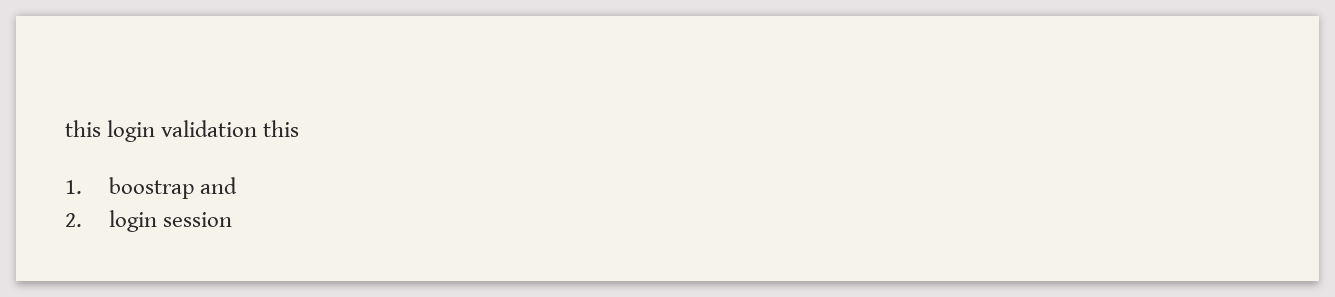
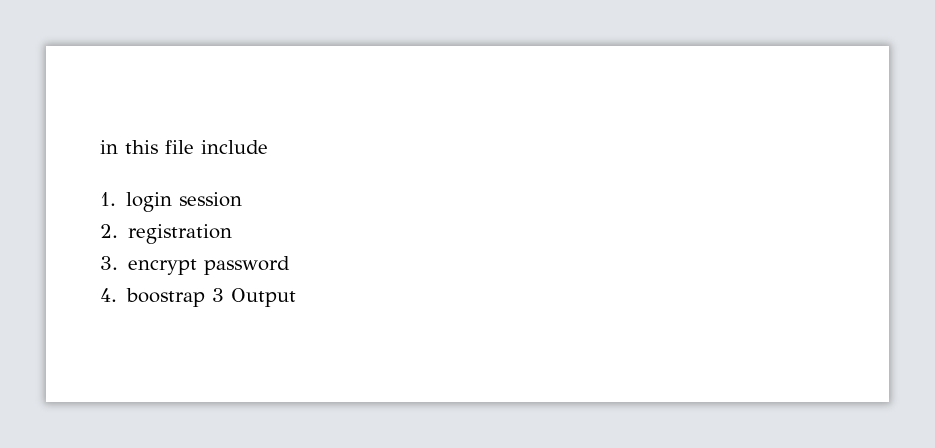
[65,120,300,142] [65,177,237,199] [65,210,232,232] this login validation this // 1. boostrap and // 2. login session -> [100,140,268,154] [100,192,243,212] [100,224,233,244] [100,256,291,275] [100,288,297,307] in this file include // 1. login session // 2. registration // 3. encrypt password // 4. boostrap 3 Output

